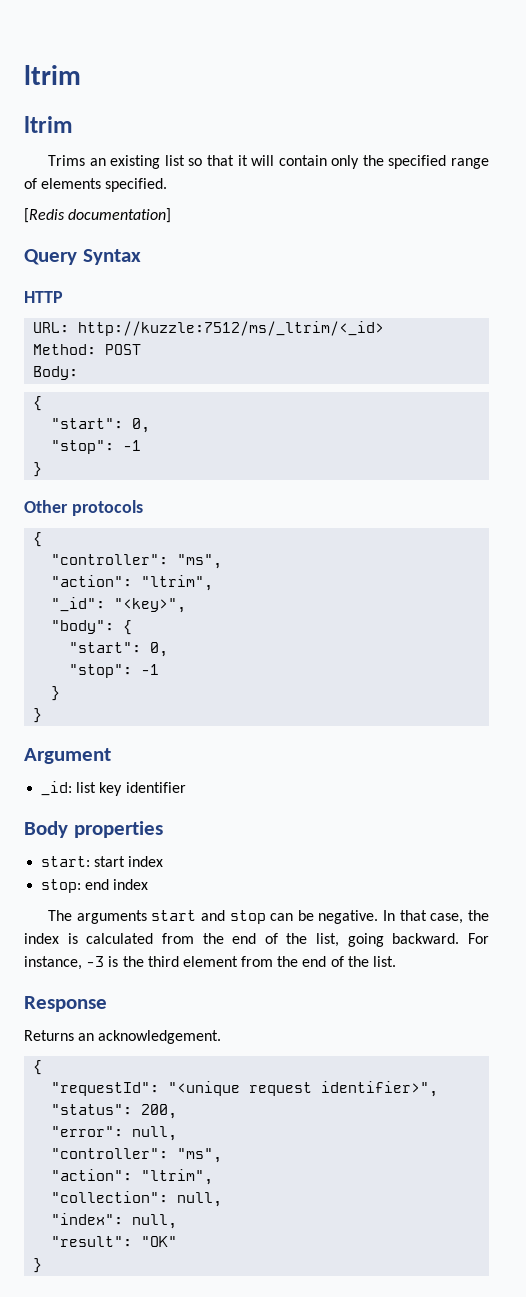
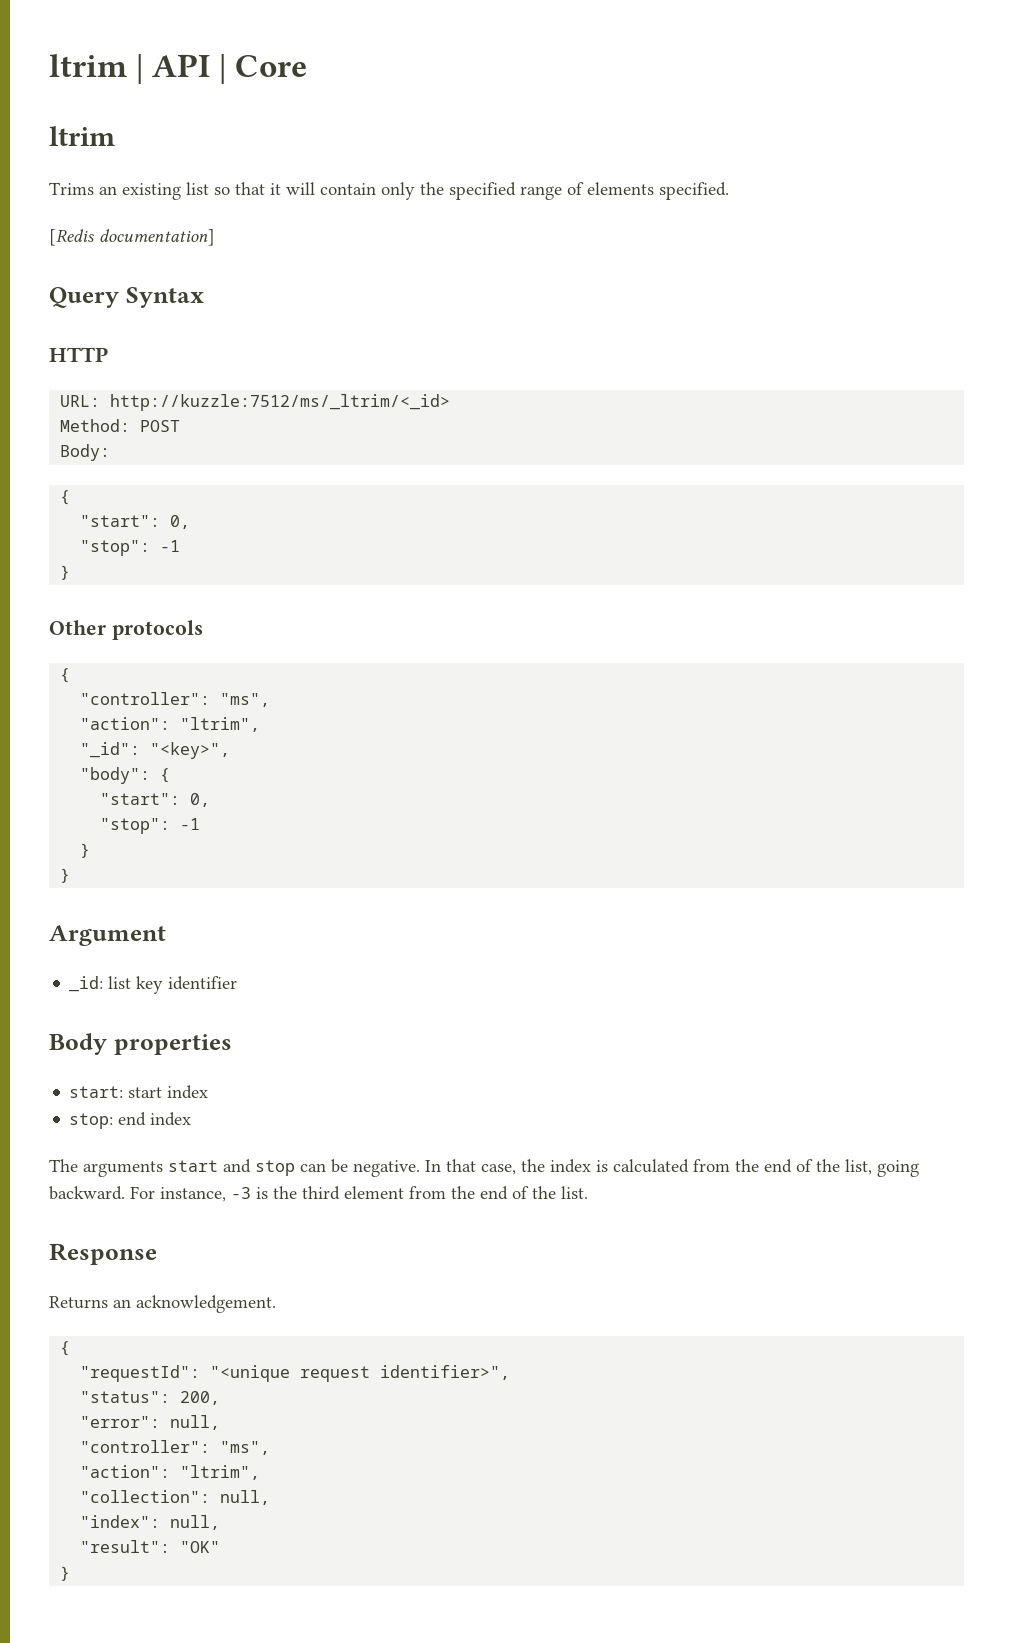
[24,65,81,85] ltrim -> [49,54,308,84] ltrim | API | Core

